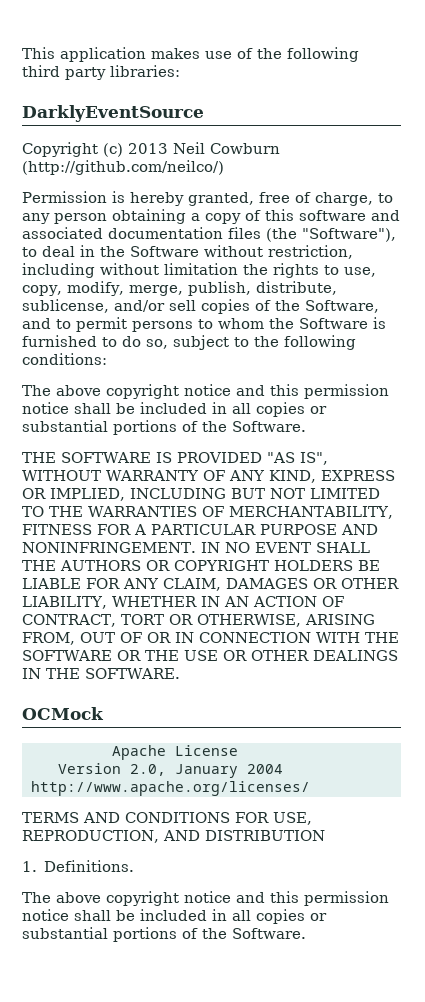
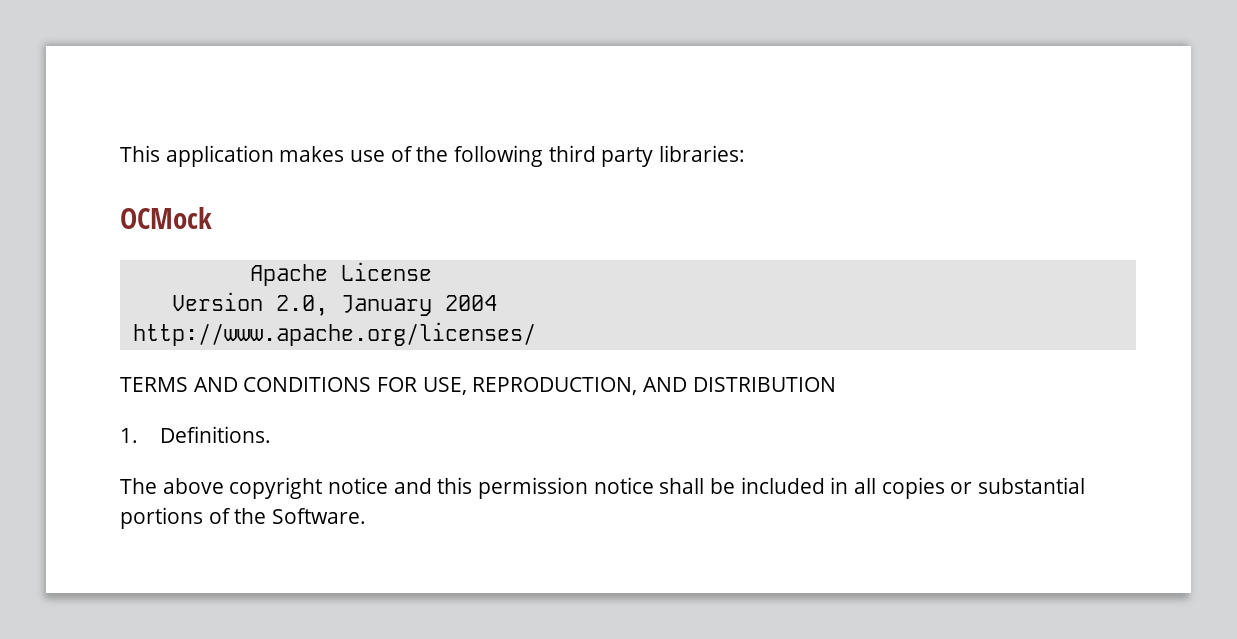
[22,105,204,122] [22,142,280,157] [22,160,224,175] [22,191,393,206] [22,209,400,224] [22,227,396,242] [22,245,353,259] [22,263,376,278] [22,281,337,296] [22,299,379,314] [22,317,386,332] [22,335,356,350] [22,353,107,365] [22,384,389,399] [22,402,327,417] [22,420,306,435] [22,452,328,465] [22,470,395,483] [22,488,380,501] [22,506,393,519] [22,524,378,535] [22,542,370,553] [22,560,380,571] [22,578,399,591] [22,596,344,609] [22,614,375,627] [22,632,399,645] [22,650,398,661] [22,668,180,679] // DarklyEventSource // Copyright (c) 2013 Neil Cowburn (http://github.com/neilco/) // Permission is hereby granted, free of charge, to any person obtaining a copy of this software and associated documentation files (the "Software"), to deal in the Software without restriction, including without limitation the rights to use, copy, modify, merge, publish, distribute, sublicense, and/or sell copies of the Software, and to permit persons to whom the Software is furnished to do so, subject to the following conditions: // The above copyright notice and this permission notice shall be included in all copies or substantial portions of the Software. // THE SOFTWARE IS PROVIDED "AS IS", WITHOUT WARRANTY OF ANY KIND, EXPRESS OR IMPLIED, INCLUDING BUT NOT LIMITED TO THE WARRANTIES OF MERCHANTABILITY, FITNESS FOR A PARTICULAR PURPOSE AND NONINFRINGEMENT. IN NO EVENT SHALL THE AUTHORS OR COPYRIGHT HOLDERS BE LIABLE FOR ANY CLAIM, DAMAGES OR OTHER LIABILITY, WHETHER IN AN ACTION OF CONTRACT, TORT OR OTHERWISE, ARISING FROM, OUT OF OR IN CONNECTION WITH THE SOFTWARE OR THE USE OR OTHER DEALINGS IN THE SOFTWARE. -> (746, 153) none

